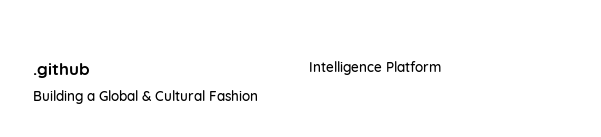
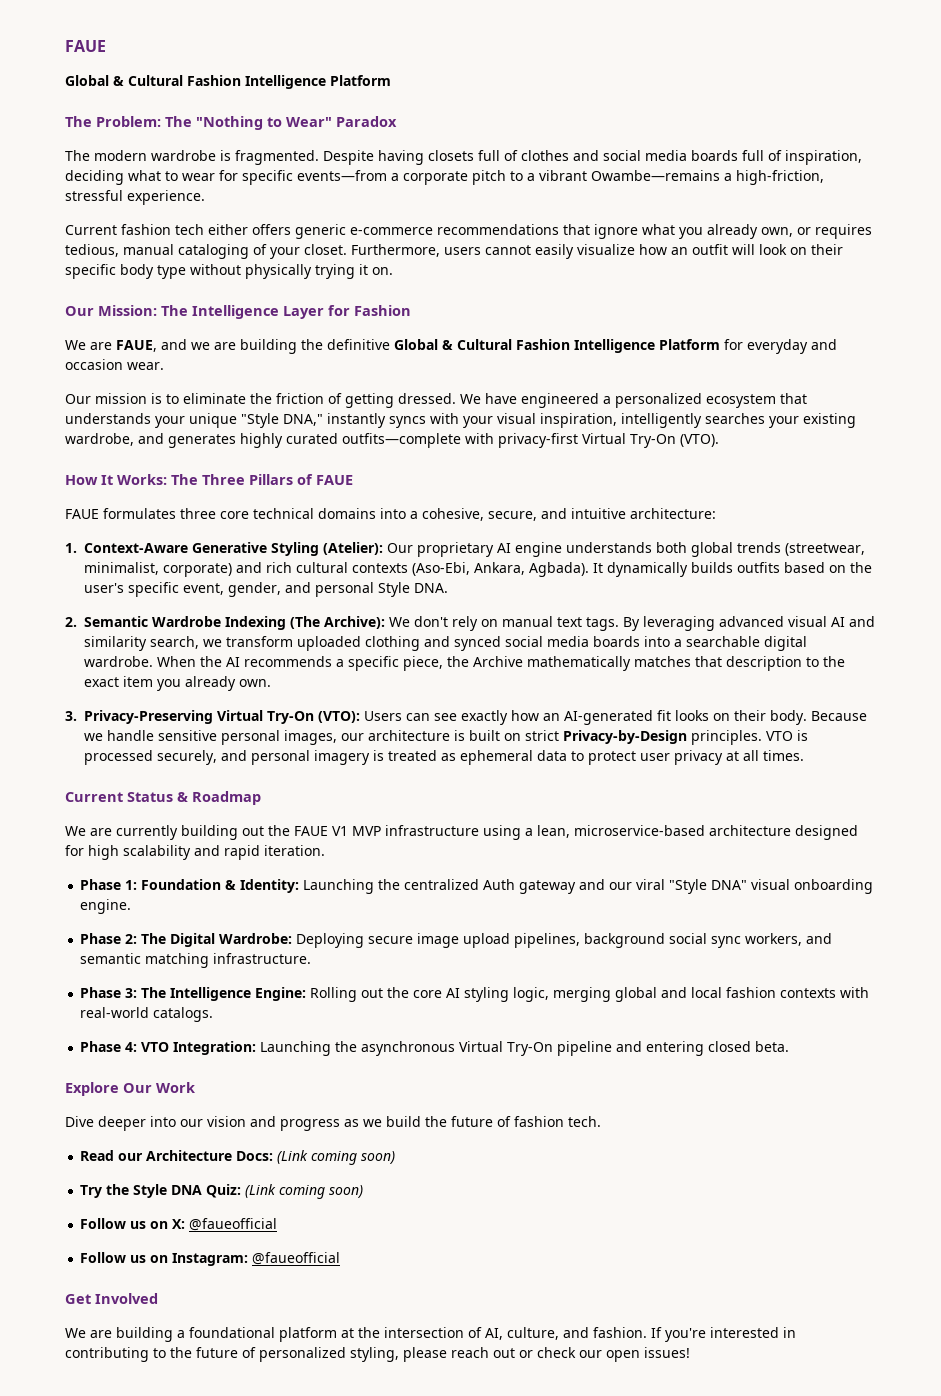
[33,63,90,78] [33,90,258,104] [309,61,441,75] .github // Building a Global & Cultural Fashion Intelligence Platform -> [65,40,106,52] [65,75,391,89] [65,116,397,130] [65,150,862,165] [65,170,824,185] [65,190,205,205] [65,224,872,239] [65,244,843,259] [65,264,393,279] [65,305,411,319] [65,339,837,354] [65,359,164,370] [65,393,807,408] [65,413,856,428] [65,433,719,448] [65,474,353,485] [65,508,716,521] [65,542,865,557] [84,562,872,577] [84,582,448,597] [65,616,875,631] [84,636,807,651] [84,656,845,671] [84,676,271,691] [65,710,867,725] [84,730,808,745] [84,750,804,765] [65,791,261,805] [65,825,858,840] [65,845,325,860] [80,879,874,894] [80,899,132,914] [80,933,833,948] [80,953,312,968] [80,987,870,1002] [80,1007,214,1022] [80,1041,790,1056] [65,1082,195,1096] [65,1116,601,1131] [80,1150,396,1165] [80,1184,364,1199] [80,1218,278,1231] [80,1252,341,1266] [65,1293,158,1304] [65,1327,796,1342] [65,1347,690,1362] FAUE // Global & Cultural Fashion Intelligence Platform // The Problem: The "Nothing to Wear" Paradox // The modern wardrobe is fragmented. Despite having closets full of clothes and social media boards full of inspiration, deciding what to wear for specific events—from a corporate pitch to a vibrant Owambe—remains a high-friction, stressful experience. // Current fashion tech either offers generic e-commerce recommendations that ignore what you already own, or requires tedious, manual cataloging of your closet. Furthermore, users cannot easily visualize how an outfit will look on their specific body type without physically trying it on. // Our Mission: The Intelligence Layer for Fashion // We are FAUE, and we are building the definitive Global & Cultural Fashion Intelligence Platform for everyday and occasion wear. // Our mission is to eliminate the friction of getting dressed. We have engineered a personalized ecosystem that understands your unique "Style DNA," instantly syncs with your visual inspiration, intelligently searches your existing wardrobe, and generates highly curated outfits—complete with privacy-first Virtual Try-On (VTO). // How It Works: The Three Pillars of FAUE // FAUE formulates three core technical domains into a cohesive, secure, and intuitive architecture: // 1. Context-Aware Generative Styling (Atelier): Our proprietary AI engine understands both global trends (streetwear, minimalist, corporate) and rich cultural contexts (Aso-Ebi, Ankara, Agbada). It dynamically builds outfits based on the user's specific event, gender, and personal Style DNA. // 2. Semantic Wardrobe Indexing (The Archive): We don't rely on manual text tags. By leveraging advanced visual AI and similarity search, we transform uploaded clothing and synced social media boards into a searchable digital wardrobe. When the AI recommends a specific piece, the Archive mathematically matches that description to the exact item you already own. // 3. Privacy-Preserving Virtual Try-On (VTO): Users can see exactly how an AI-generated fit looks on their body. Because we handle sensitive personal images, our architecture is built on strict Privacy-by-Design principles. VTO is processed securely, and personal imagery is treated as ephemeral data to protect user privacy at all times. // Current Status & Roadmap // We are currently building out the FAUE V1 MVP infrastructure using a lean, microservice-based architecture designed for high scalability and rapid iteration. // Phase 1: Foundation & Identity: Launching the centralized Auth gateway and our viral "Style DNA" visual onboarding engine. // Phase 2: The Digital Wardrobe: Deploying secure image upload pipelines, background social sync workers, and semantic matching infrastructure. // Phase 3: The Intelligence Engine: Rolling out the core AI styling logic, merging global and local fashion contexts with real-world catalogs. // Phase 4: VTO Integration: Launching the asynchronous Virtual Try-On pipeline and entering closed beta. // Explore Our Work // Dive deeper into our vision and progress as we build the future of fashion tech. // Read our Architecture Docs: (Link coming soon) // Try the Style DNA Quiz: (Link coming soon) // Follow us on X: @faueofficial // Follow us on Instagram: @faueofficial // Get Involved // We are building a foundational platform at the intersection of AI, culture, and fashion. If you're interested in contributing to the future of personalized styling, please reach out or check our open issues!

